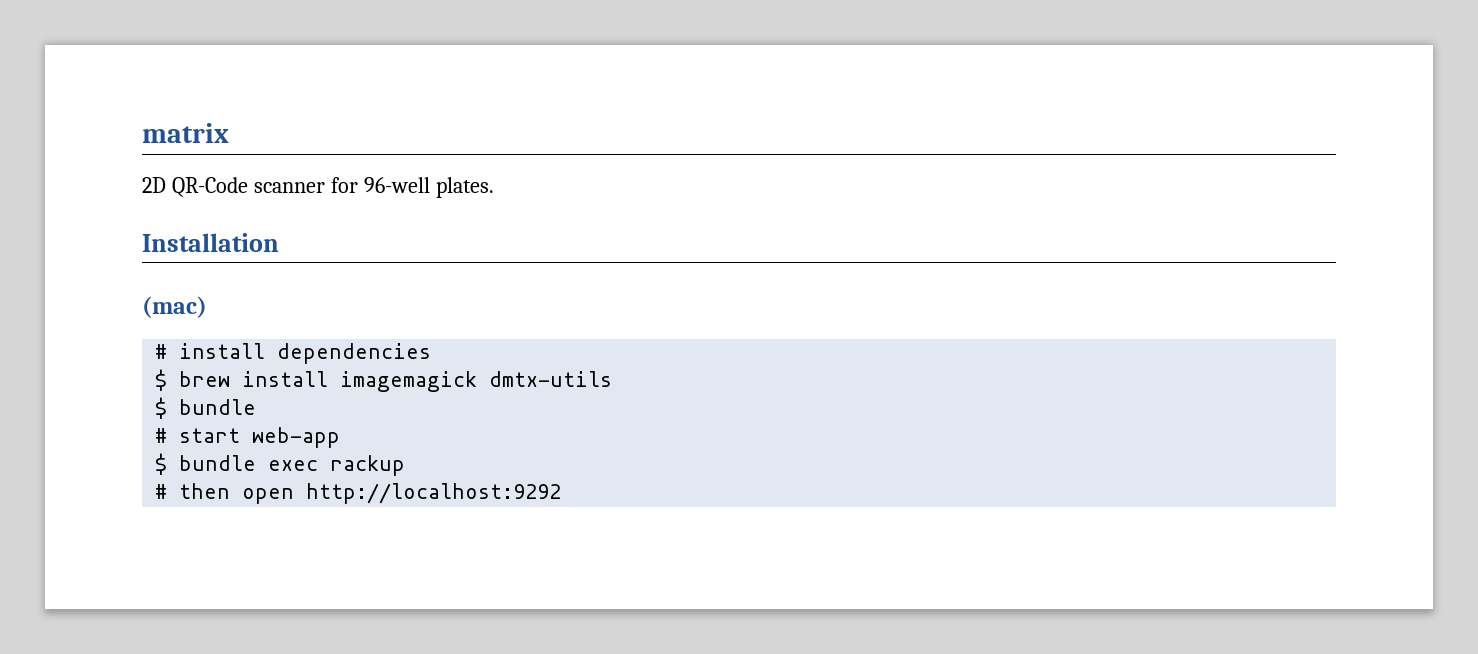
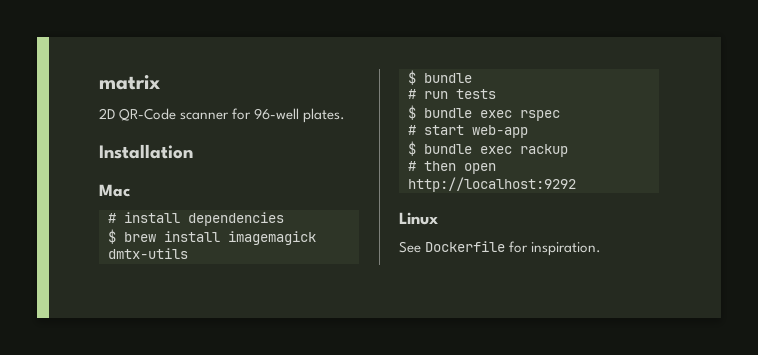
[142,296,207,318] (mac) -> [99,184,130,197] Mac
(257, 407) none -> [408,89,496,99] [408,105,560,121] // # run tests // $ bundle exec rspec
(562, 493) none -> [399,212,438,225] [399,241,602,256] // Linux // See Dockerfile for inspiration.

